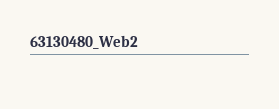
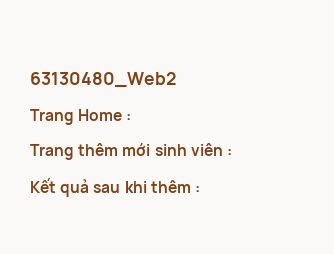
(138, 42) none -> [30,109,132,125] [30,143,232,160] [30,178,200,197] // Trang Home : // Trang thêm mới sinh viên : // Kết quả sau khi thêm :

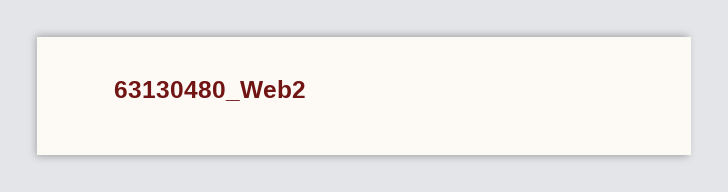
[30,109,132,125] [30,143,232,160] [30,178,200,197] // Trang Home : // Trang thêm mới sinh viên : // Kết quả sau khi thêm : -> (306, 90) none

